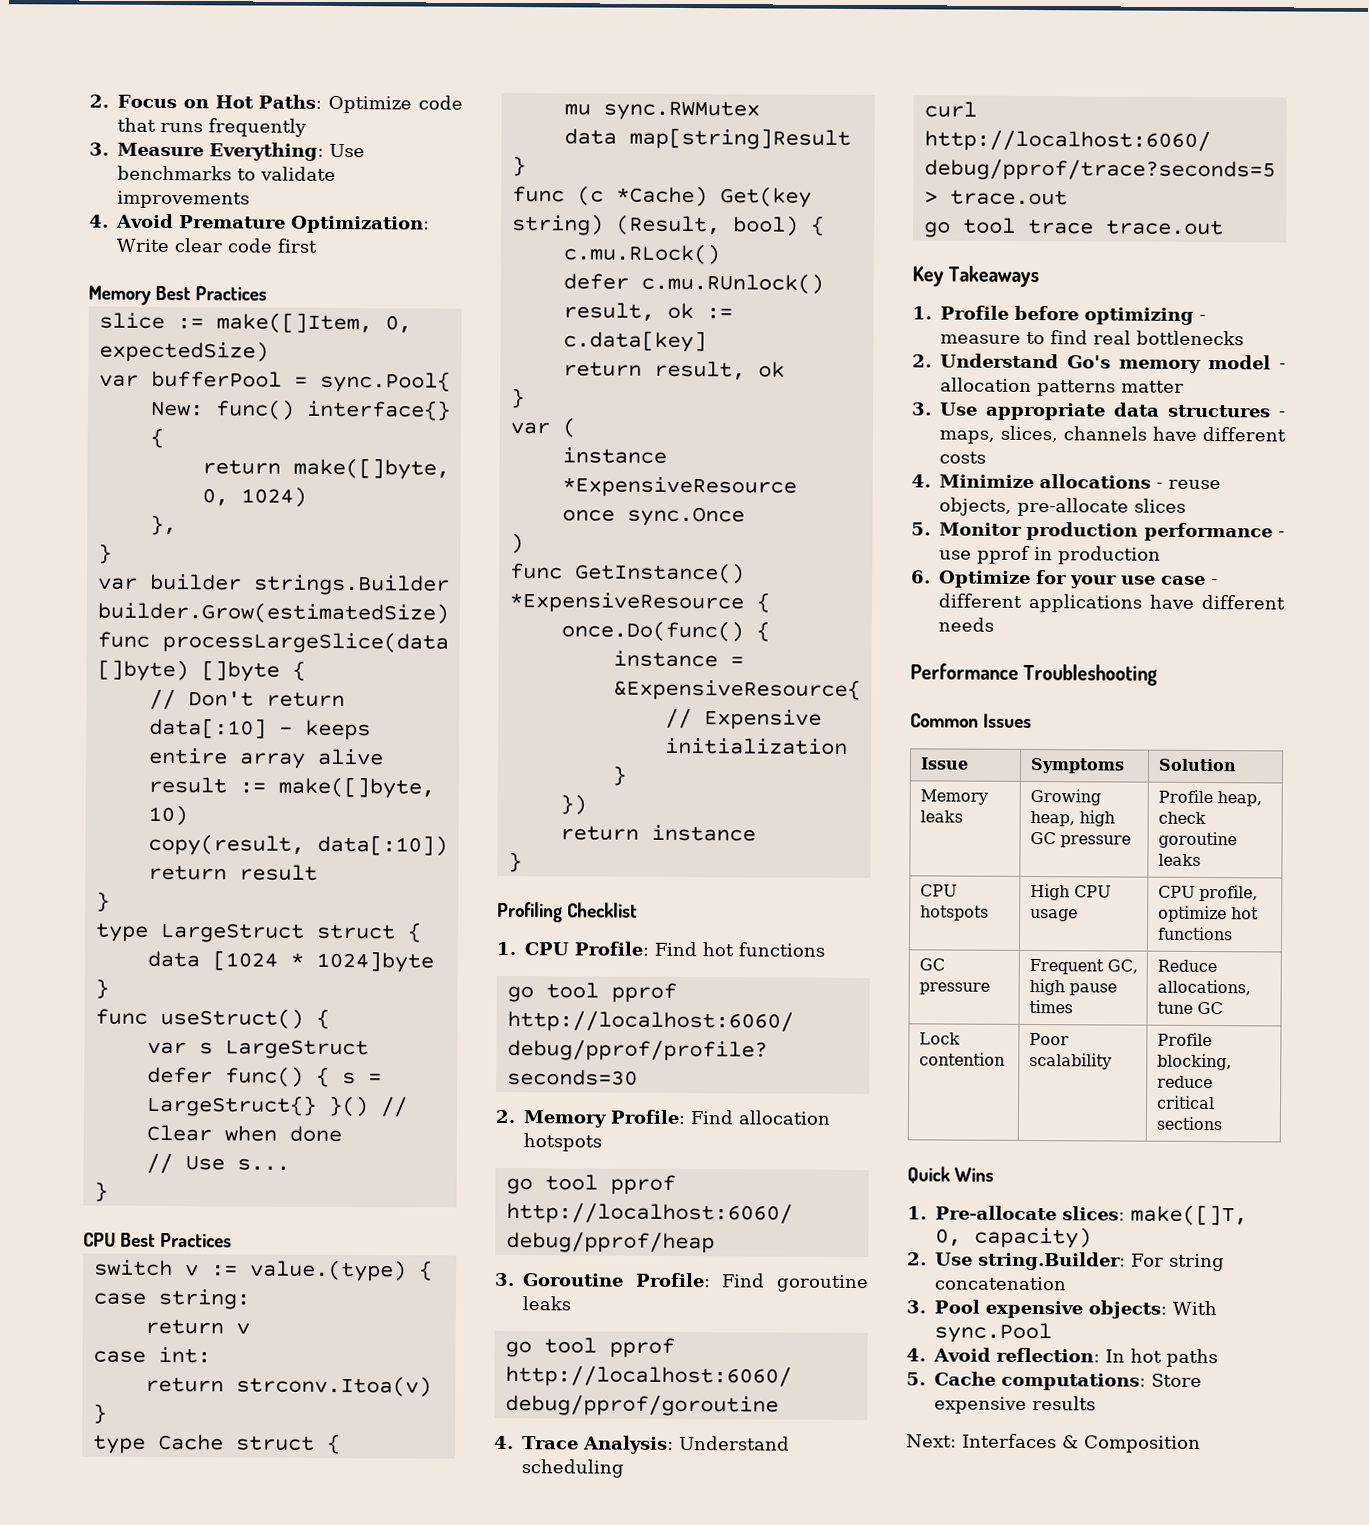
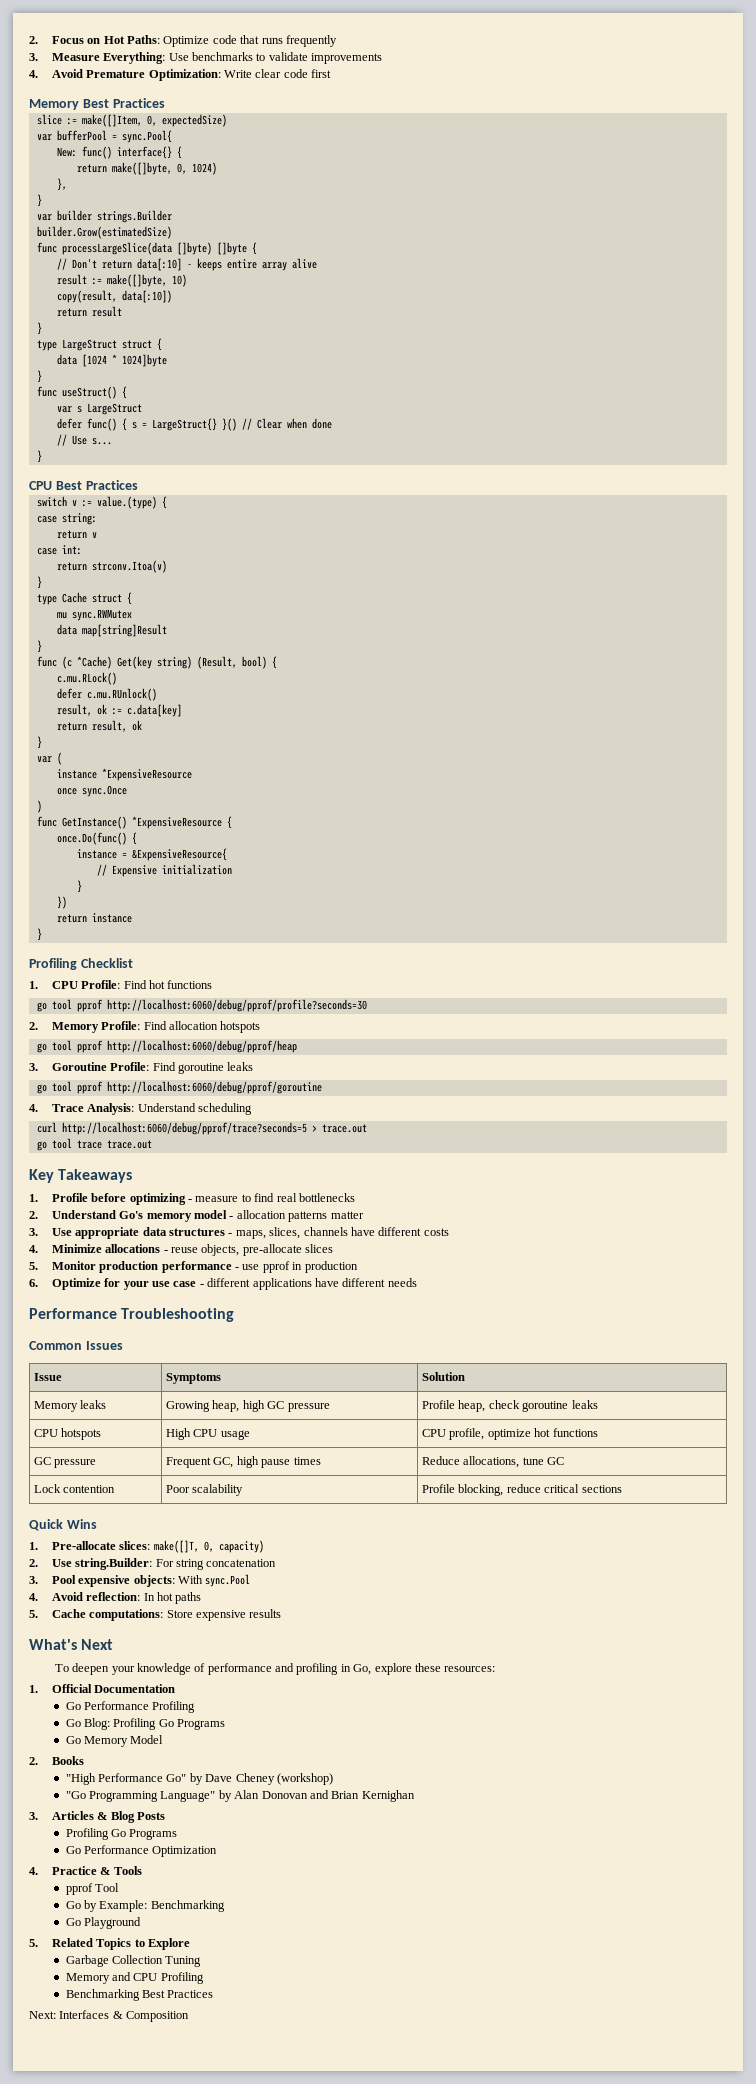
(1096, 1403) none -> [29,1639,114,1650] [54,1663,496,1675] [29,1684,176,1693] [65,1701,196,1713] [65,1718,226,1730] [65,1735,164,1747] [29,1756,84,1765] [65,1773,333,1785] [65,1790,415,1802] [29,1811,166,1823] [65,1828,178,1840] [65,1845,218,1857] [29,1866,142,1875] [65,1883,120,1895] [65,1900,225,1912] [65,1917,142,1929] [29,1938,191,1950] [65,1955,202,1967] [65,1972,204,1984] [65,1989,214,2001] // What's Next // To deepen your knowledge of performance and profiling in Go, explore these resources: // 1. Official Documentation // Go Performance Profiling // Go Blog: Profiling Go Programs // Go Memory Model // 2. Books // "High Performance Go" by Dave Cheney (workshop) // "Go Programming Language" by Alan Donovan and Brian Kernighan // 3. Articles & Blog Posts // Profiling Go Programs // Go Performance Optimization // 4. Practice & Tools // pprof Tool // Go by Example: Benchmarking // Go Playground // 5. Related Topics to Explore // Garbage Collection Tuning // Memory and CPU Profiling // Benchmarking Best Practices

